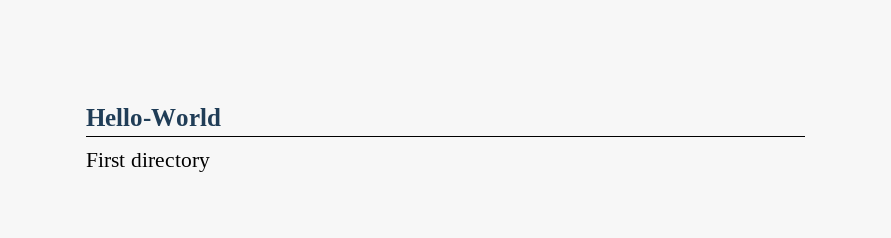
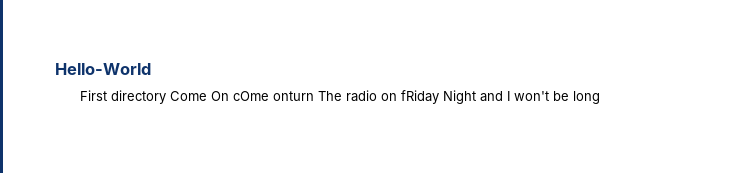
(210, 162) none -> [169,90,600,104] Come On cOme onturn The radio on fRiday Night and I won't be long

